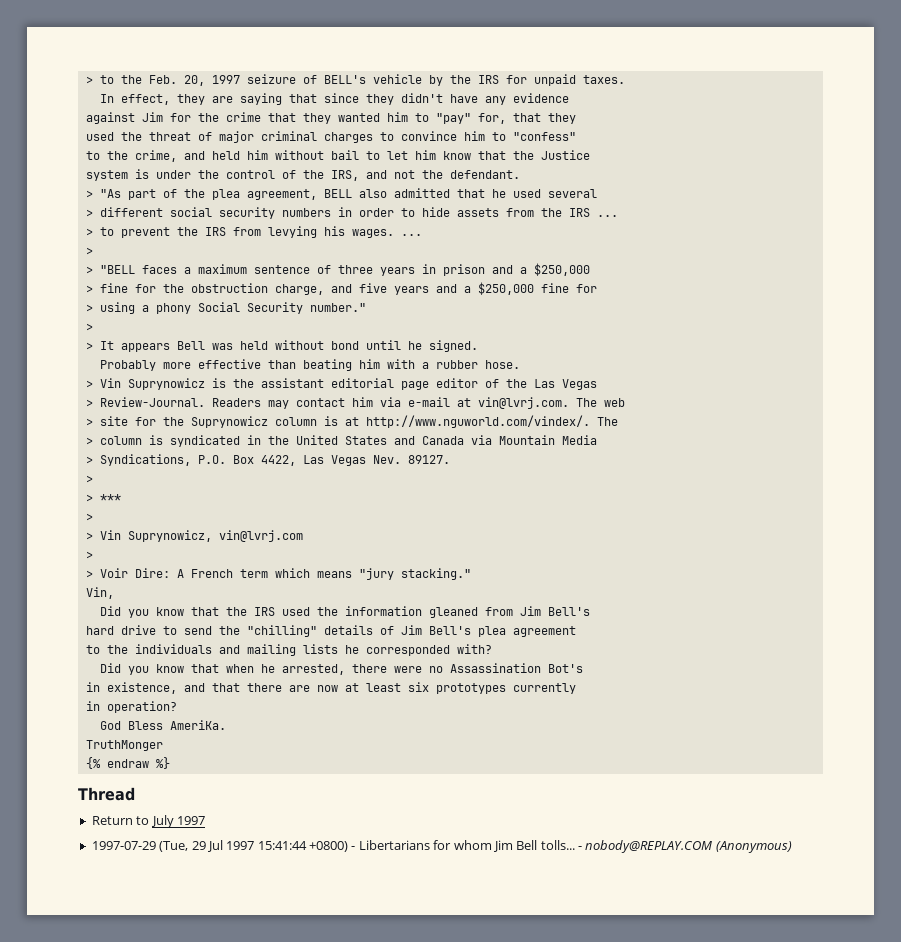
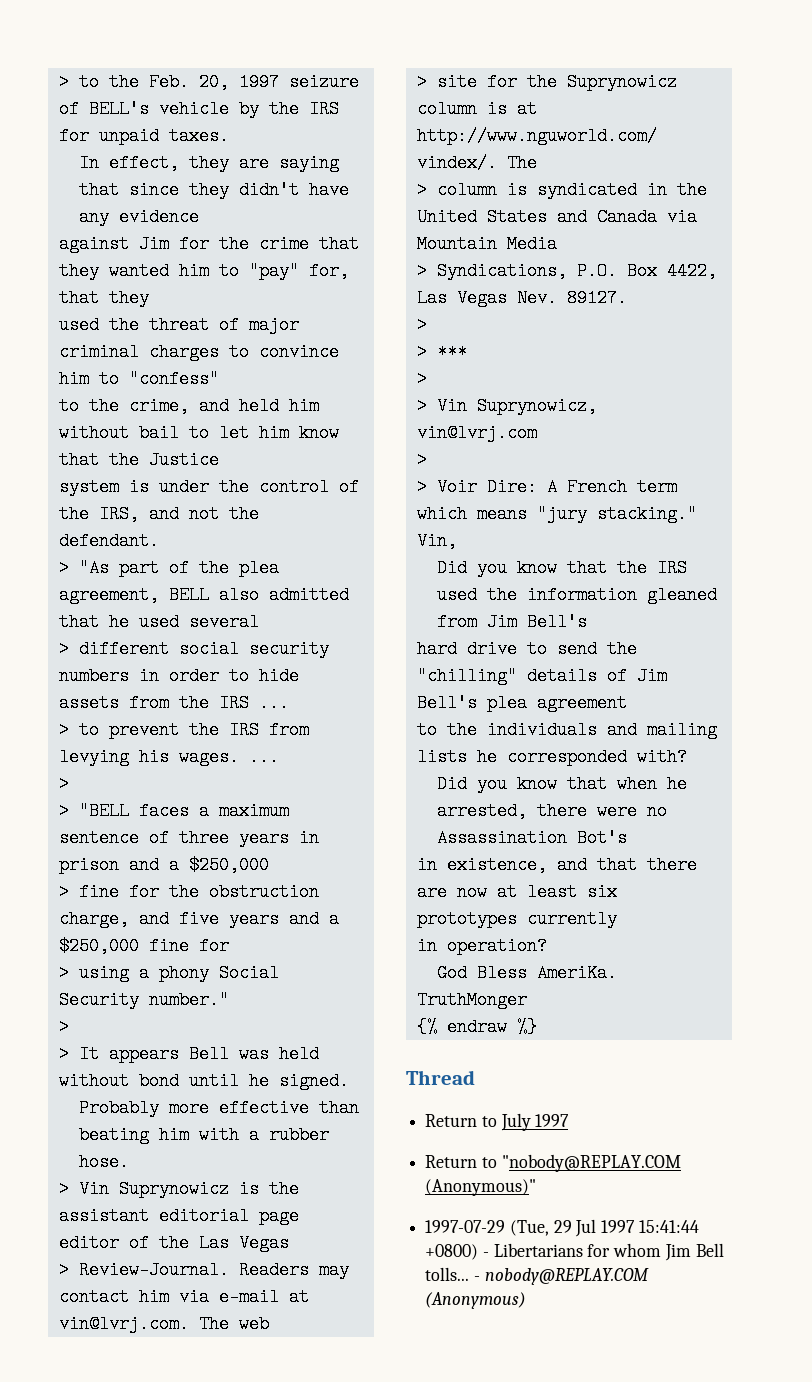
(205, 820) none -> [425,1154,681,1172] [425,1179,537,1196] // Return to "nobody@REPLAY.COM (Anonymous)"

